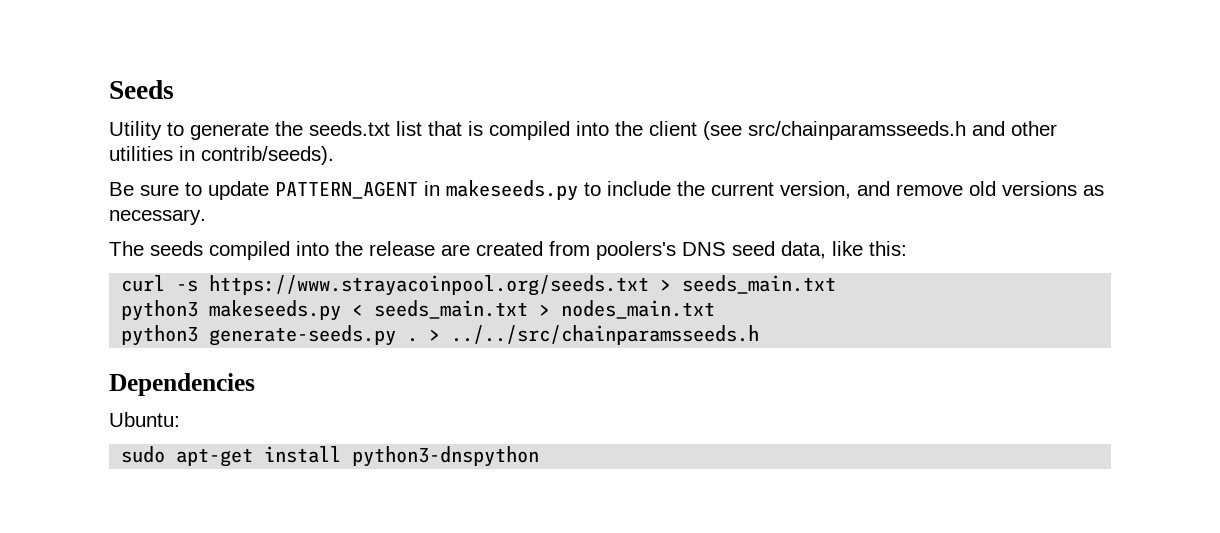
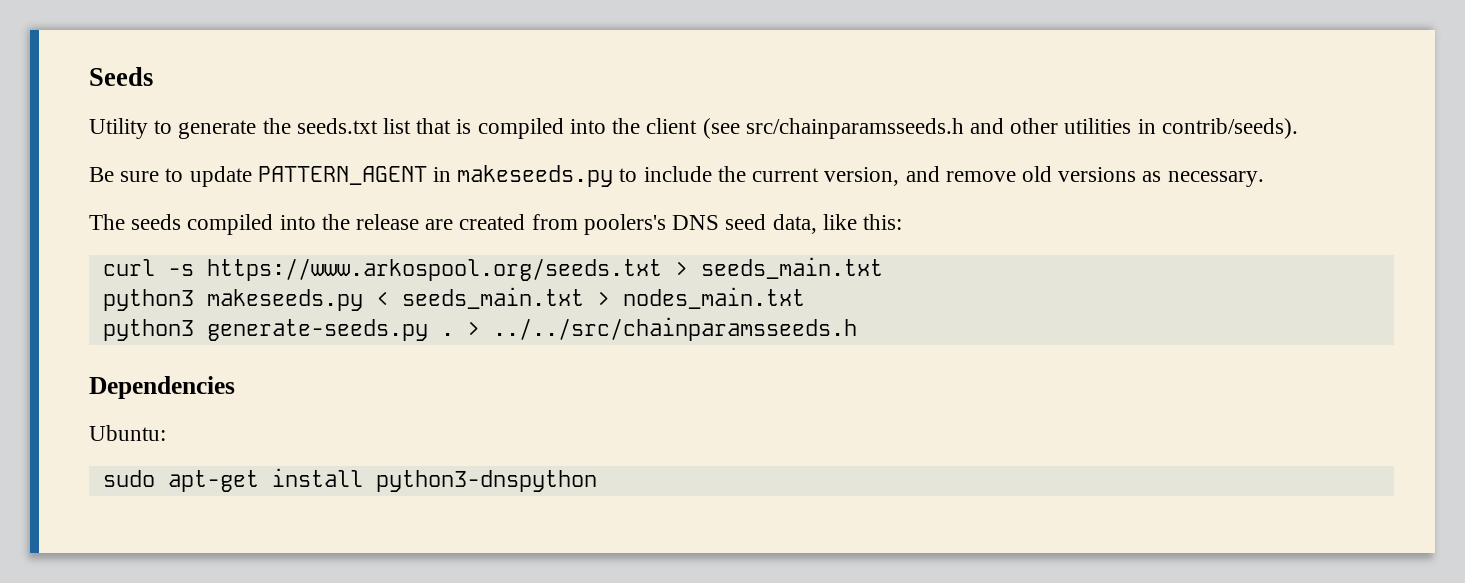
[209,275,650,296] https://www.strayacoinpool.org/seeds.txt -> [206,258,662,281] https://www.arkospool.org/seeds.txt

